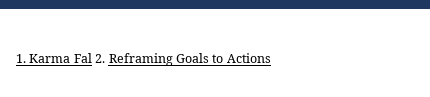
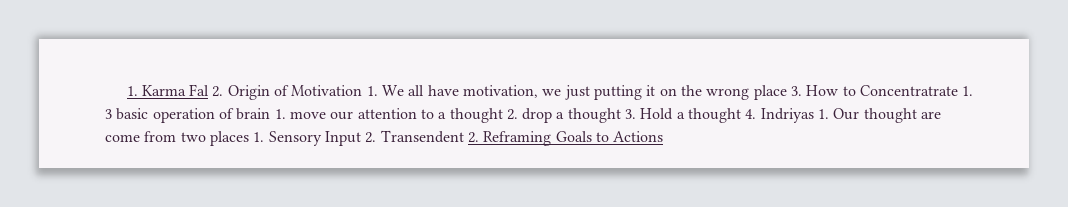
(106, 58) none -> [227,85,974,100] [105,108,942,123] [105,130,479,146] Origin of Motivation 1. We all have motivation, we just putting it on the wrong place 3. How to Concentratrate 1. 3 basic operation of brain 1. move our attention to a thought 2. drop a thought 3. Hold a thought 4. Indriyas 1. Our thought are come from two places 1. Sensory Input 2. Transendent 2.

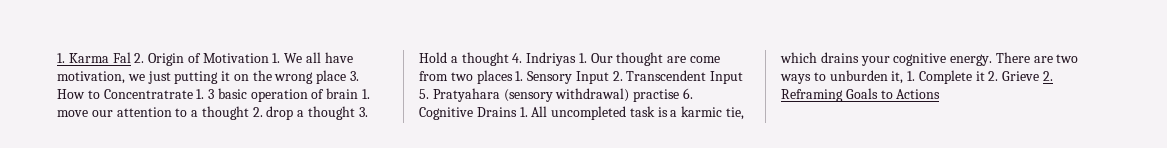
[380,130,464,143] Transendent -> [626,70,744,84] [419,88,693,102] [419,106,745,120] [780,52,1079,66] [780,70,1040,84] Transcendent Input 5. Pratyahara (sensory withdrawal) practise 6. Cognitive Drains 1. All uncompleted task is a karmic tie, which drains your cognitive energy. There are two ways to unburden it, 1. Complete it 2. Grieve

